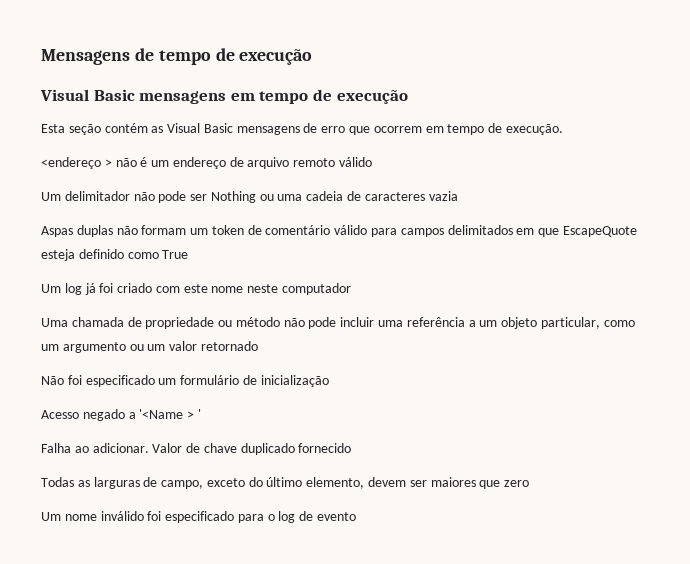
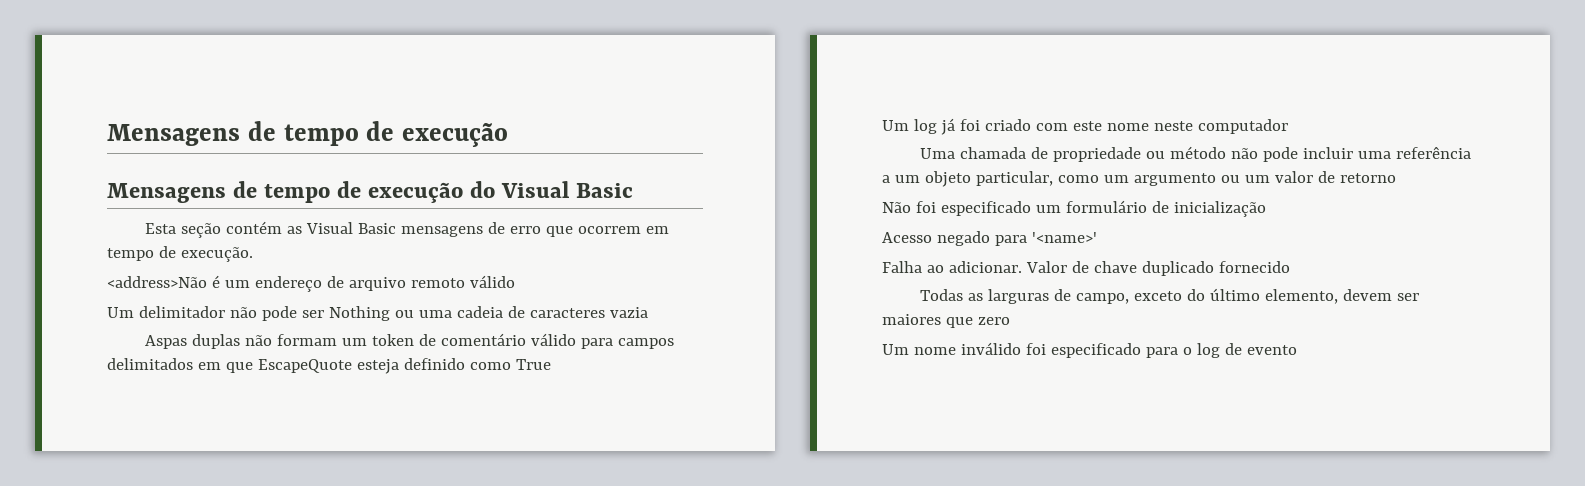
[40,89,408,104] Visual Basic mensagens em tempo de execução -> [107,181,634,203] Mensagens de tempo de execução do Visual Basic
[41,157,137,169] <endereço > não -> [107,276,207,288] <address>Não
[200,341,258,351] retornado -> [1317,171,1396,183] de retorno
[128,409,201,419] a '<Name > ' -> [994,232,1097,246] para '<name>'

